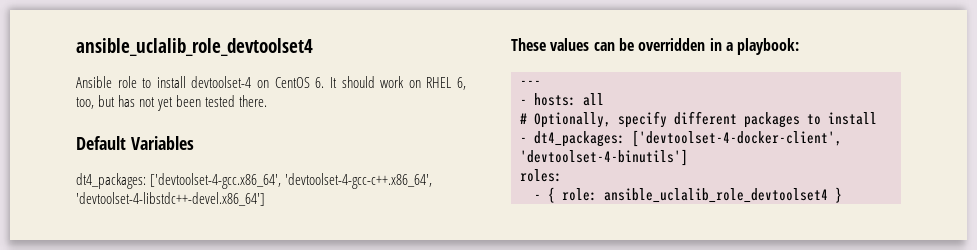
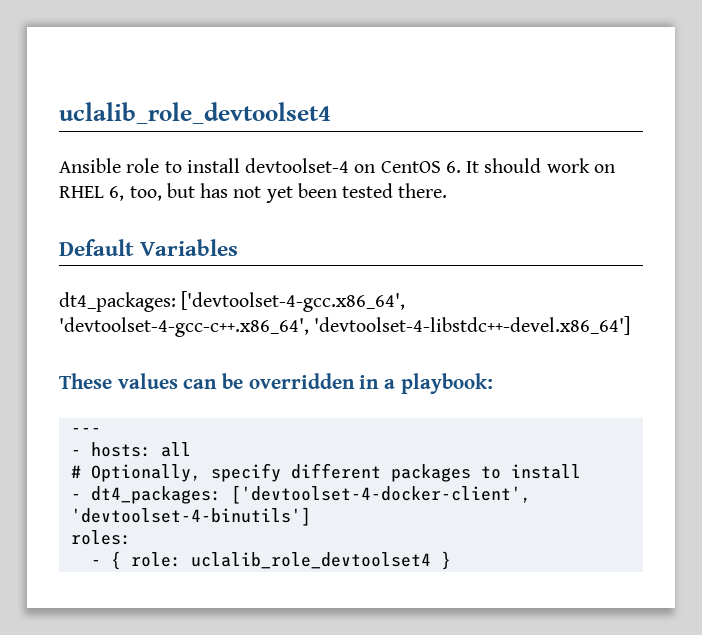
[76,38,313,56] ansible_uclalib_role_devtoolset4 -> [59,102,331,124] uclalib_role_devtoolset4
[604,188,828,203] ansible_uclalib_role_devtoolset4 -> [190,552,431,569] uclalib_role_devtoolset4

